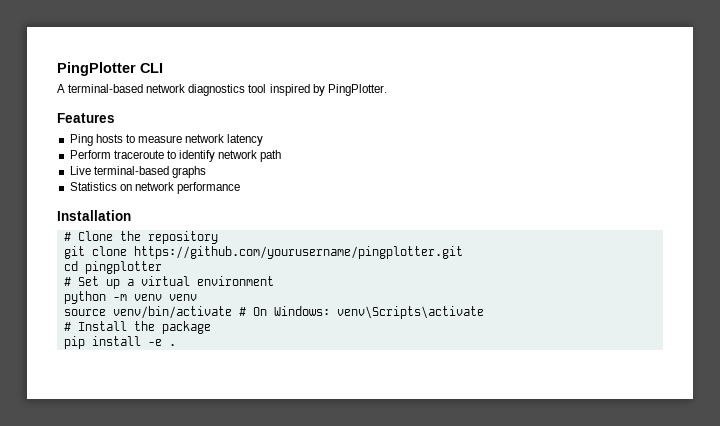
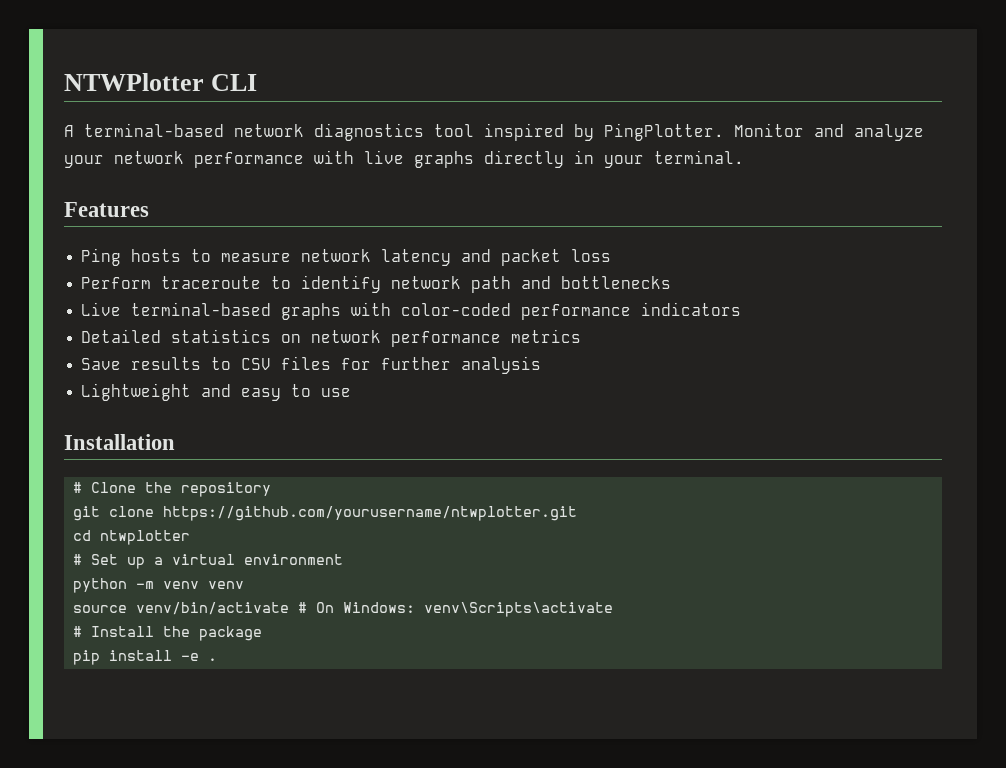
[57,62,136,76] PingPlotter -> [64,73,204,91] NTWPlotter
(387, 90) none -> [734,123,924,141] [64,150,744,168] Monitor and analyze your network performance with live graphs directly in your terminal.
(264, 140) none -> [461,249,612,266] and packet loss
(282, 156) none -> [521,276,672,289] and bottlenecks
[69,182,240,194] // Statistics on network performance -> [351,302,742,320] [81,329,582,347] [81,356,542,374] [81,383,352,401] with color-coded performance indicators // Detailed statistics on network performance metrics // Save results to CSV files for further analysis // Lightweight and easy to use
[133,246,463,259] https://github.com/yourusername/pingplotter.git -> [163,506,578,521] https://github.com/yourusername/ntwplotter.git
[84,261,162,274] pingplotter -> [100,530,191,545] ntwplotter

